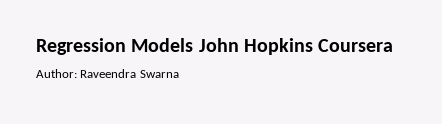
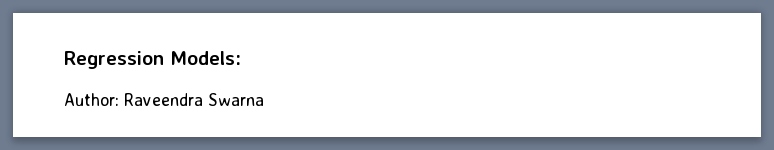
[131,38,394,55] Models John Hopkins Coursera -> [170,51,241,65] Models:

